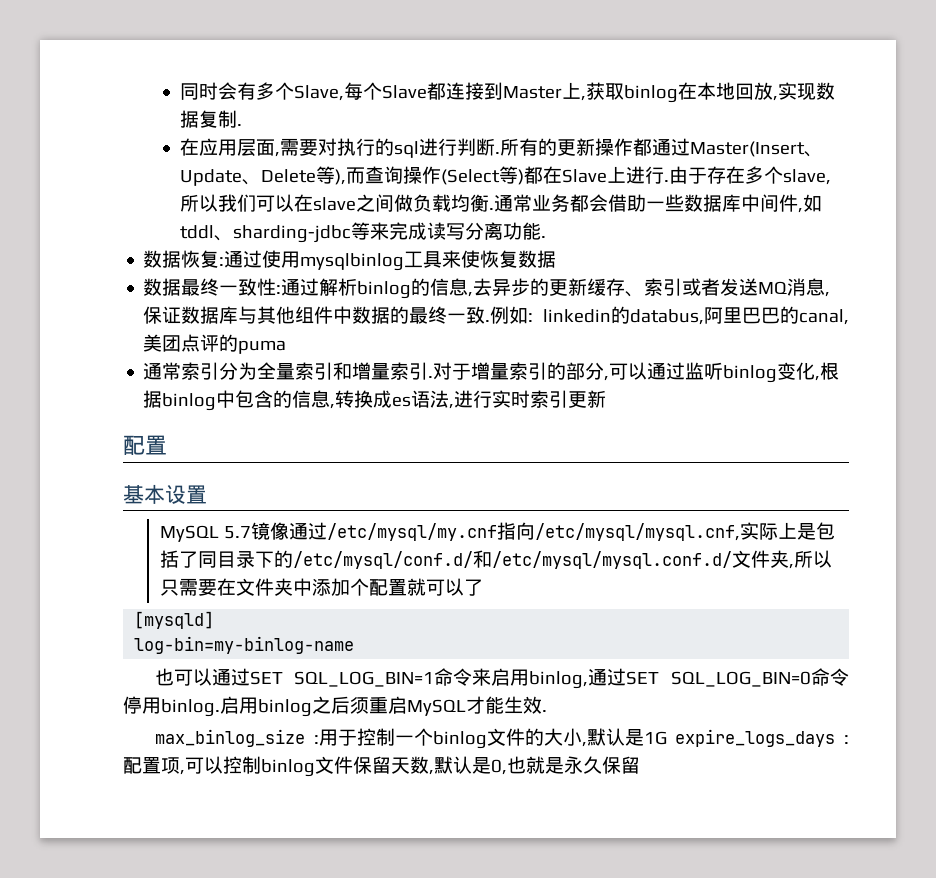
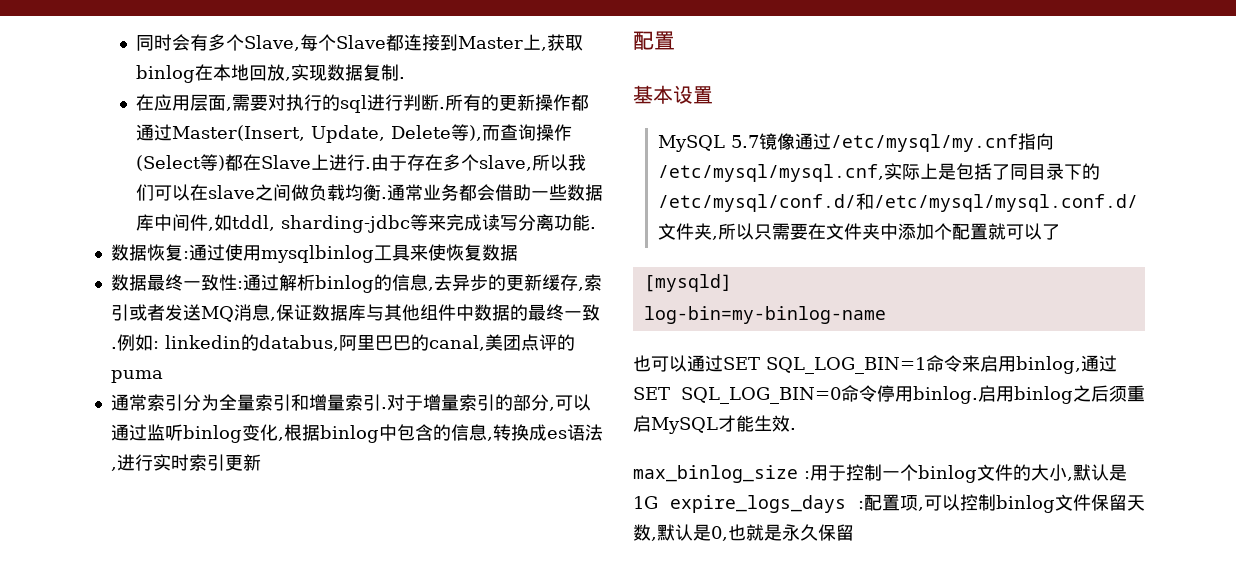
[689,141,823,157] [179,169,261,186] Master(Insert、Update、 -> [171,125,385,143] Master(Insert, Update,
[179,225,233,241] tddl、 -> [231,215,275,231] tddl,
[625,291,645,297] 、 -> [577,287,584,291] ,

